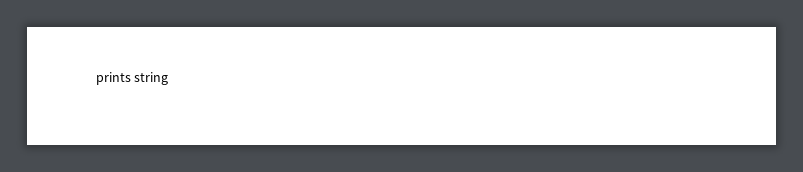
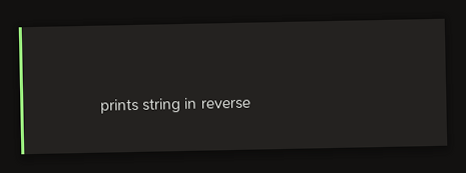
(169, 78) none -> [184,97,251,110] in reverse

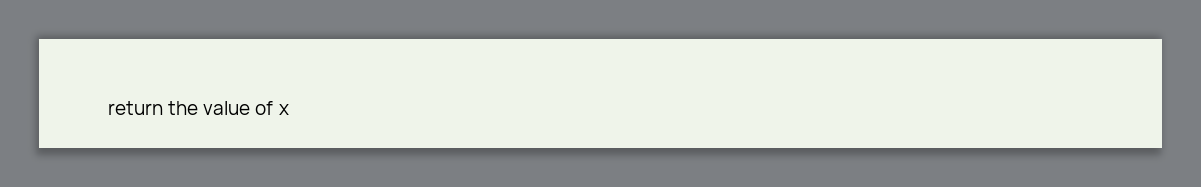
[100,97,251,114] prints string in reverse -> [108,101,289,115] return the value of x

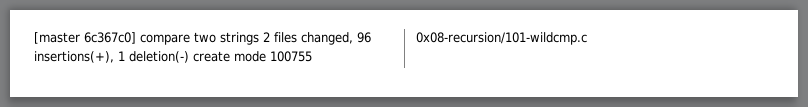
[108,101,289,115] return the value of x -> [34,32,371,45] [34,51,312,63] [416,32,587,45] [master 6c367c0] compare two strings 2 files changed, 96 insertions(+), 1 deletion(-) create mode 100755 0x08-recursion/101-wildcmp.c

